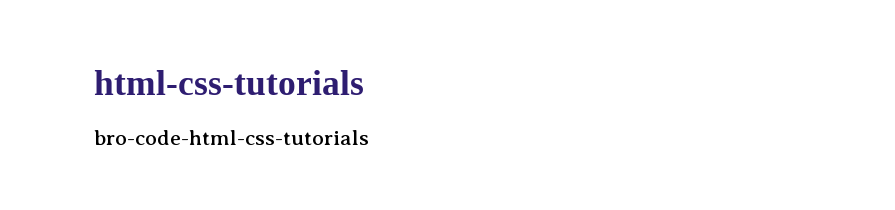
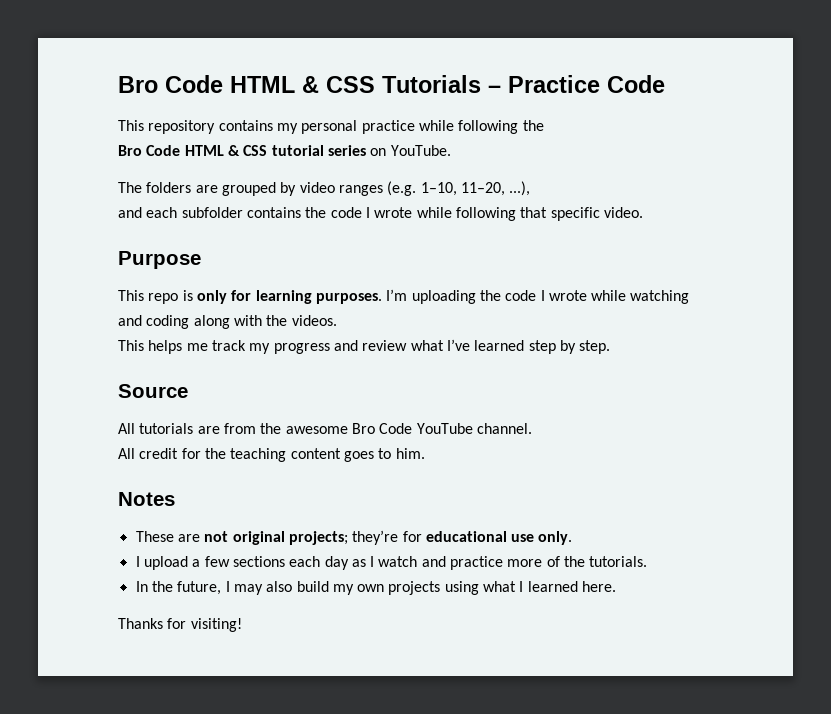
[94,70,364,95] [94,130,369,145] html-css-tutorials // bro-code-html-css-tutorials -> [118,75,665,93] [118,120,544,134] [118,145,451,156] [118,181,531,196] [118,207,643,221] [118,251,201,269] [118,289,690,304] [118,315,337,329] [118,339,611,354] [118,384,188,398] [118,423,532,434] [118,448,425,462] [118,492,175,506] [135,530,573,545] [135,556,648,570] [135,581,617,595] [118,618,242,632] Bro Code HTML & CSS Tutorials – Practice Code // This repository contains my personal practice while following the // Bro Code HTML & CSS tutorial series on YouTube. // The folders are grouped by video ranges (e.g. 1–10, 11–20, ...), // and each subfolder contains the code I wrote while following that specific video. // Purpose // This repo is only for learning purposes. I’m uploading the code I wrote while watching and coding along with the videos. // This helps me track my progress and review what I’ve learned step by step. // Source // All tutorials are from the awesome Bro Code YouTube channel. // All credit for the teaching content goes to him. // Notes // These are not original projects; they’re for educational use only. // I upload a few sections each day as I watch and practice more of the tutorials. // In the future, I may also build my own projects using what I learned here. // Thanks for visiting!

